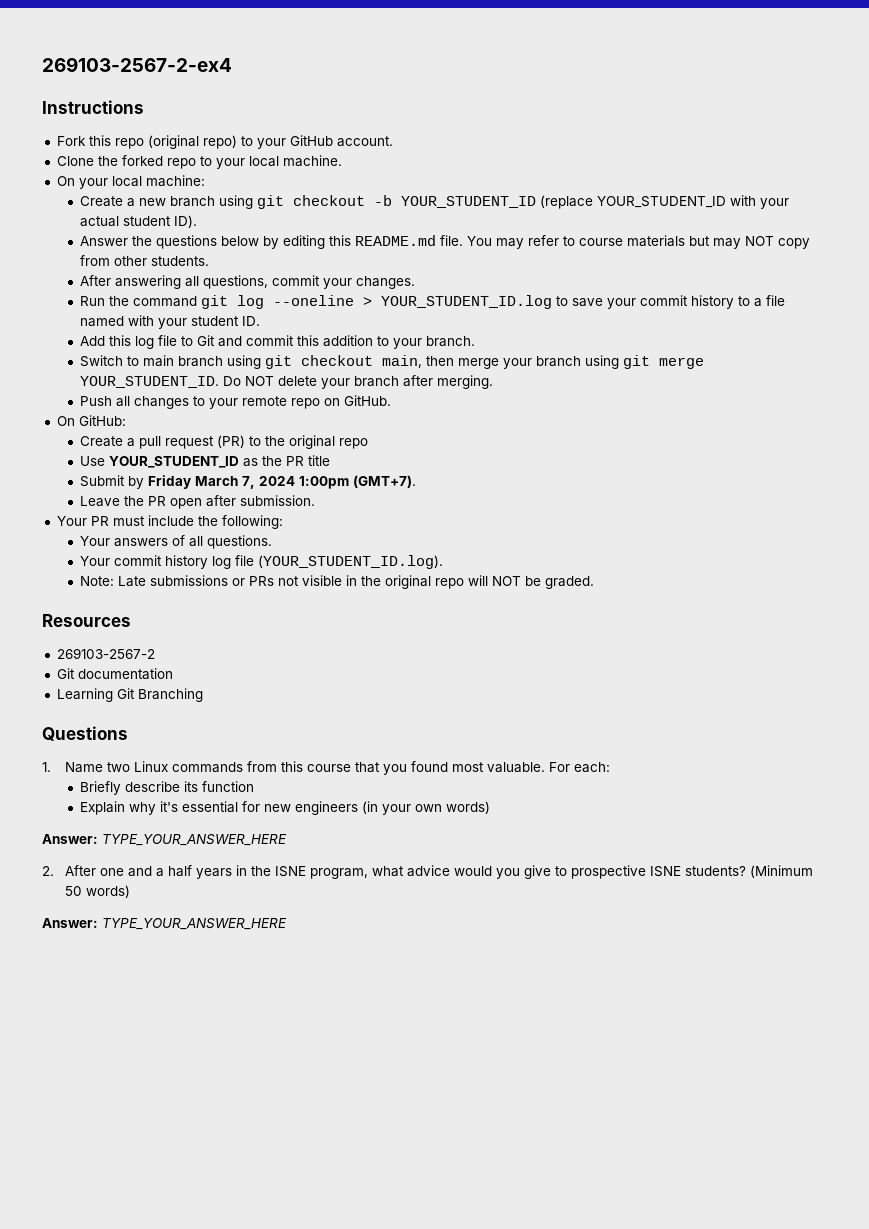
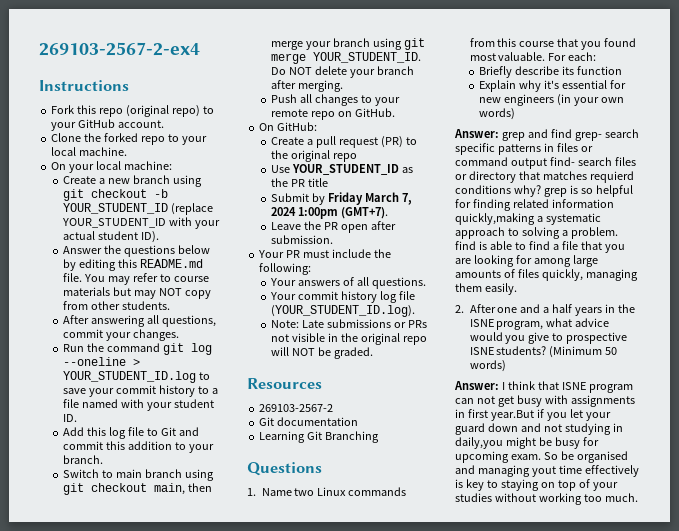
[102,834,287,846] TYPE_YOUR_ANSWER_HERE -> [501,129,639,141] [455,143,593,155] [455,157,636,169] [455,171,634,183] [455,185,633,197] [455,199,614,211] [455,213,601,225] [455,227,618,239] [455,241,625,253] [455,255,598,267] [455,269,638,281] [455,283,517,295] grep and find grep- search specific patterns in files or command output find- search files or directory that matches requierd conditions why? grep is so helpful for finding related information quickly,making a systematic approach to solving a problem. find is able to find a file that you are looking for among large amounts of files quickly, managing them easily.
[102,918,287,930] TYPE_YOUR_ANSWER_HERE -> [501,381,633,393] [455,395,635,407] [455,409,611,421] [455,423,623,435] [455,437,599,449] [455,451,628,463] [455,465,639,477] [455,479,618,491] [455,493,638,505] I think that ISNE program can not get busy with assignments in first year.But if you let your guard down and not studying in daily,you might be busy for upcoming exam. So be organised and managing yout time effectively is key to staying on top of your studies without working too much.

